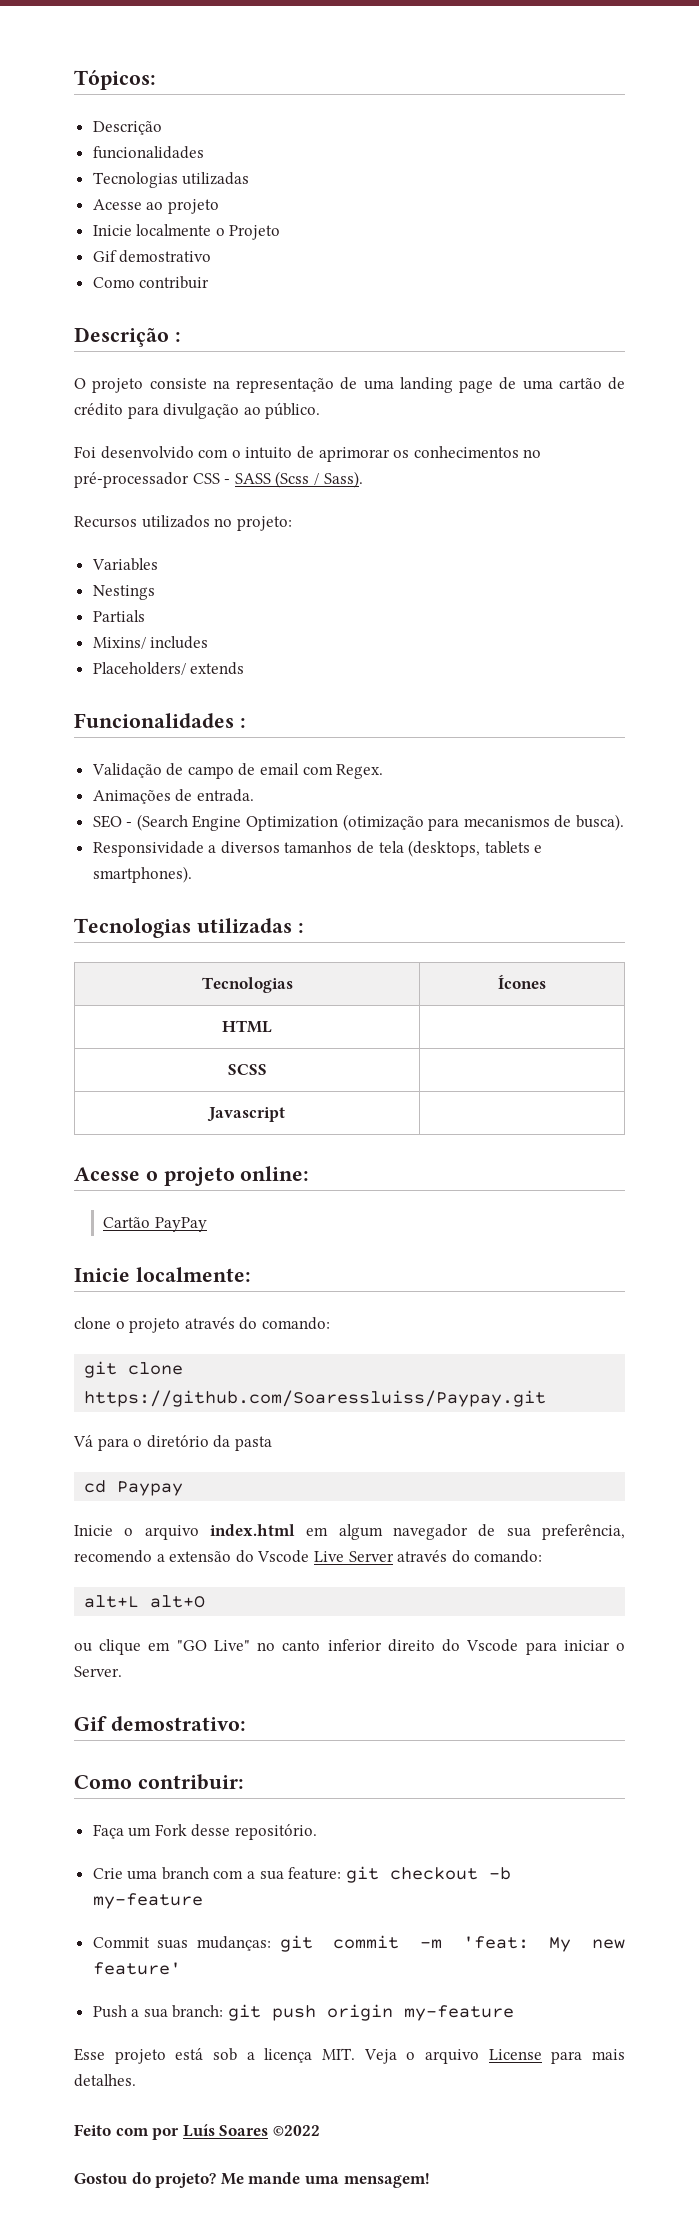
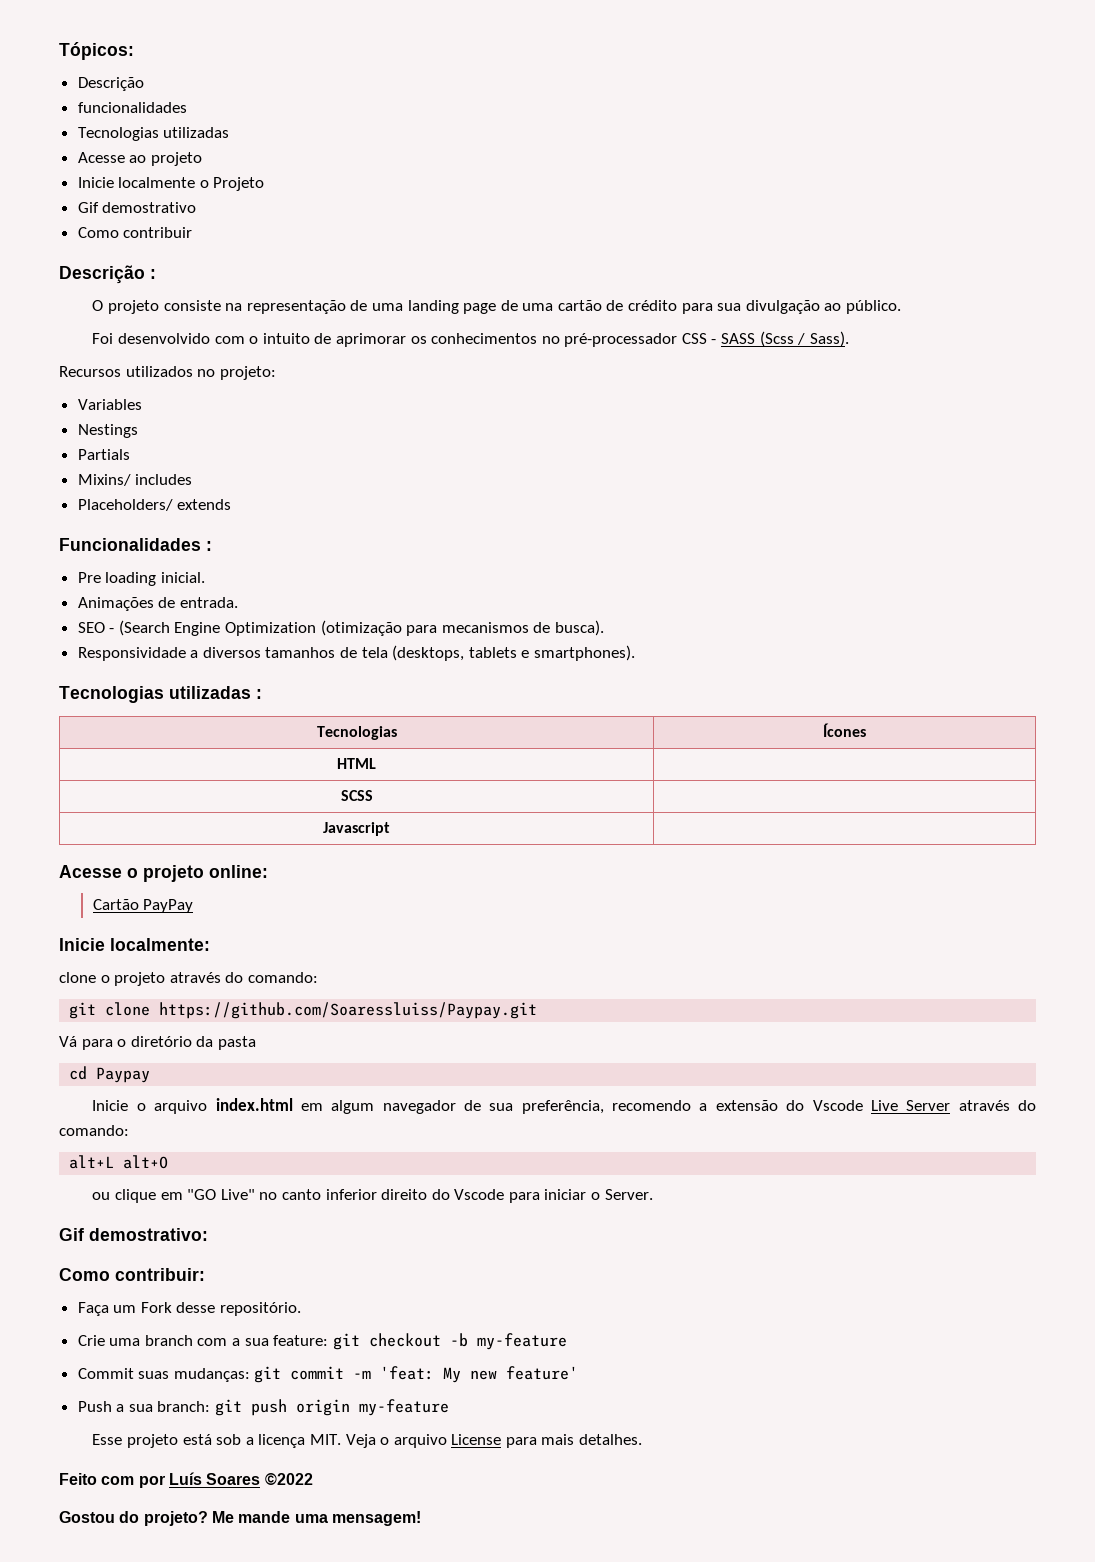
(159, 412) none -> [717,303,742,311] sua
[91,763,384,779] Validação de campo de email com Regex. -> [77,572,205,586] Pre loading inicial.

